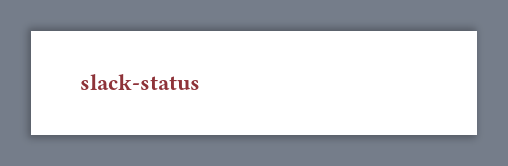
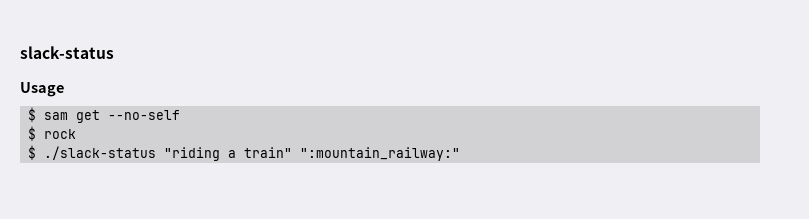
(200, 82) none -> [20,82,64,97] [28,107,181,123] [28,126,77,141] [28,145,461,161] // Usage // $ sam get --no-self // $ rock // $ ./slack-status "riding a train" ":mountain_railway:"

